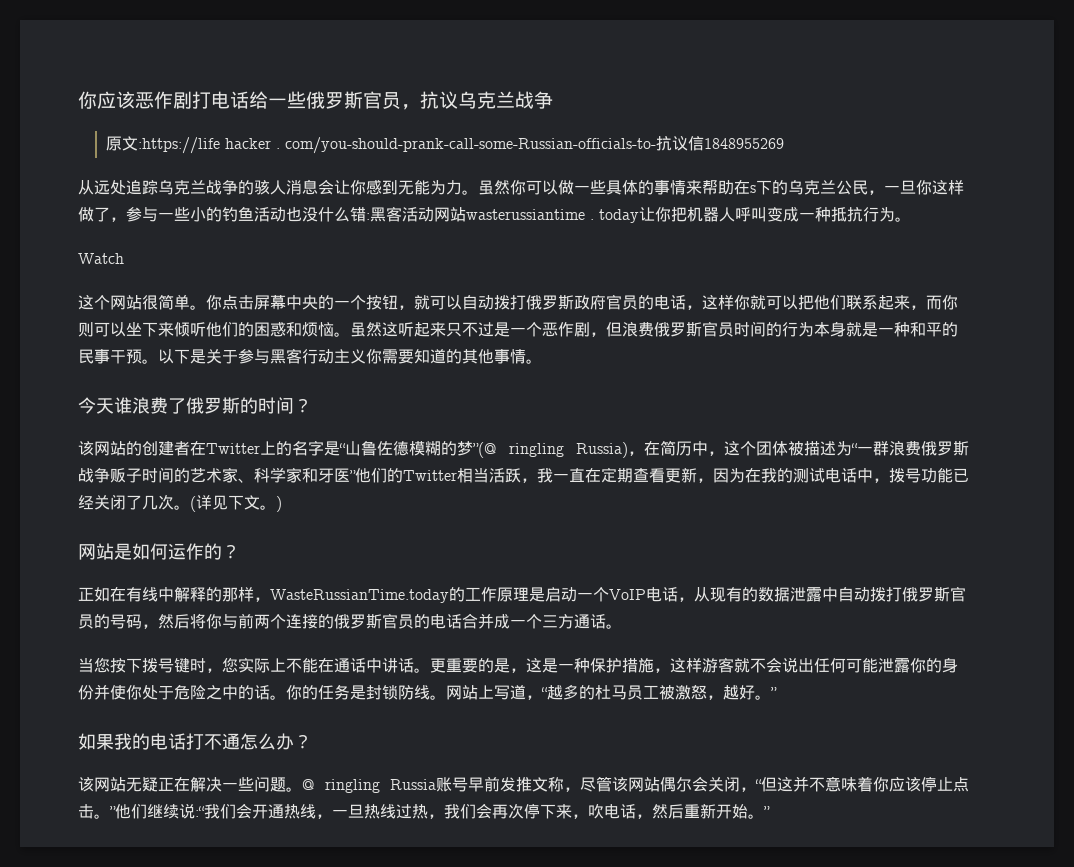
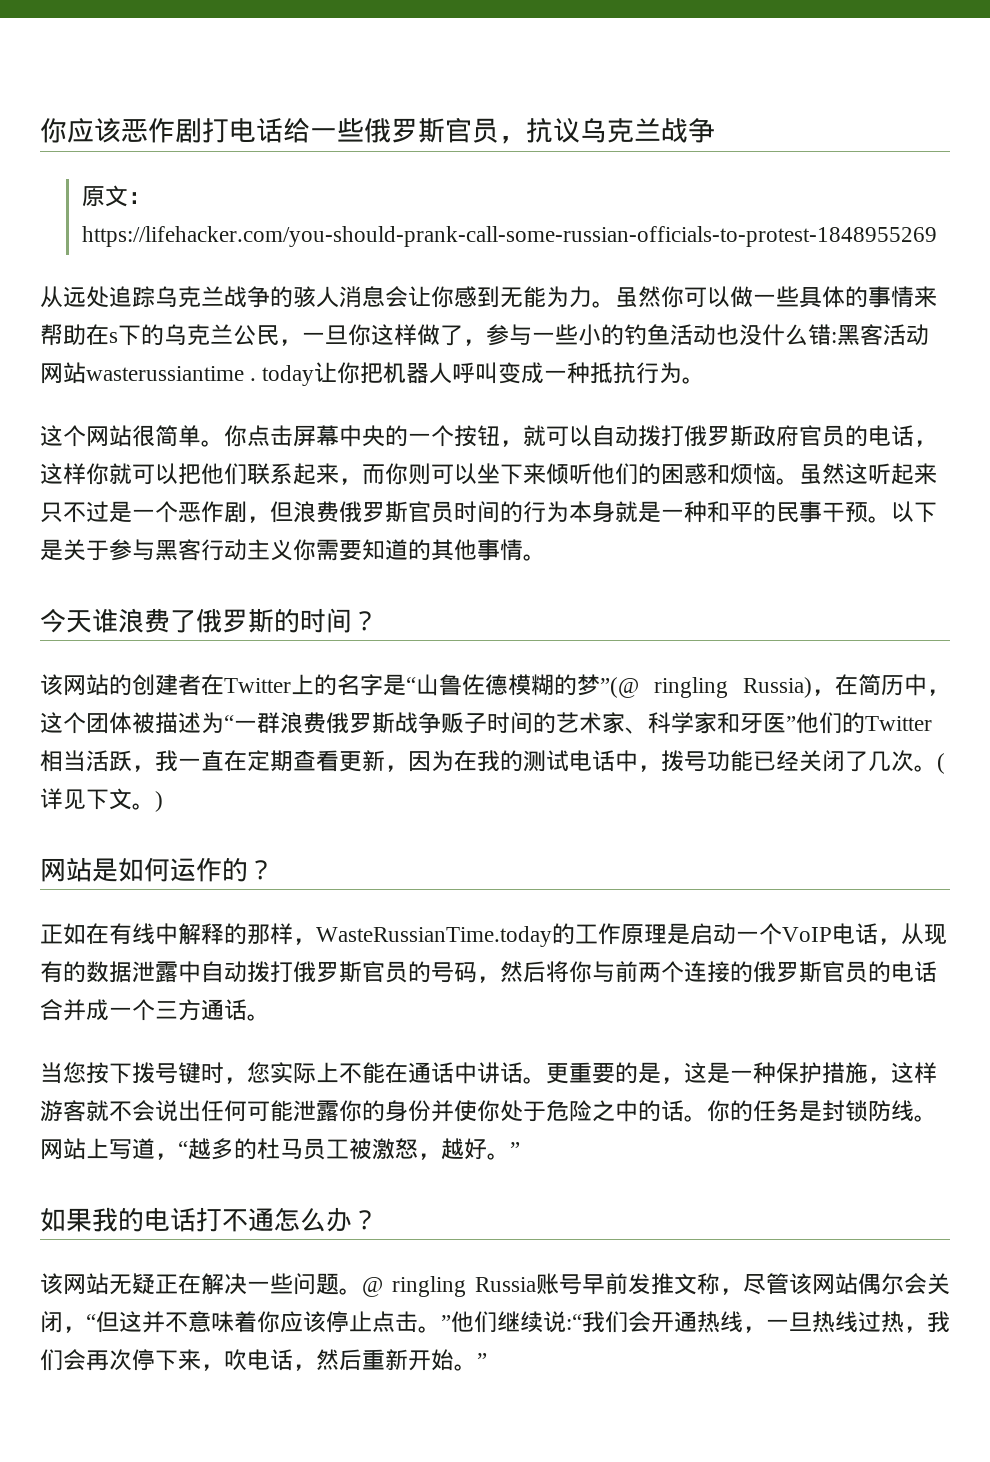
[137,136,784,154] :https://life hacker . com/you-should-prank-call-some-Russian-officials-to-抗议信1848955269 -> [128,192,152,204] [82,226,938,247] ：https://lifehacker.com/you-should-prank-call-some-russian-officials-to-protest-1848955269
[78,253,124,264] // Watch -> (706, 380) none

